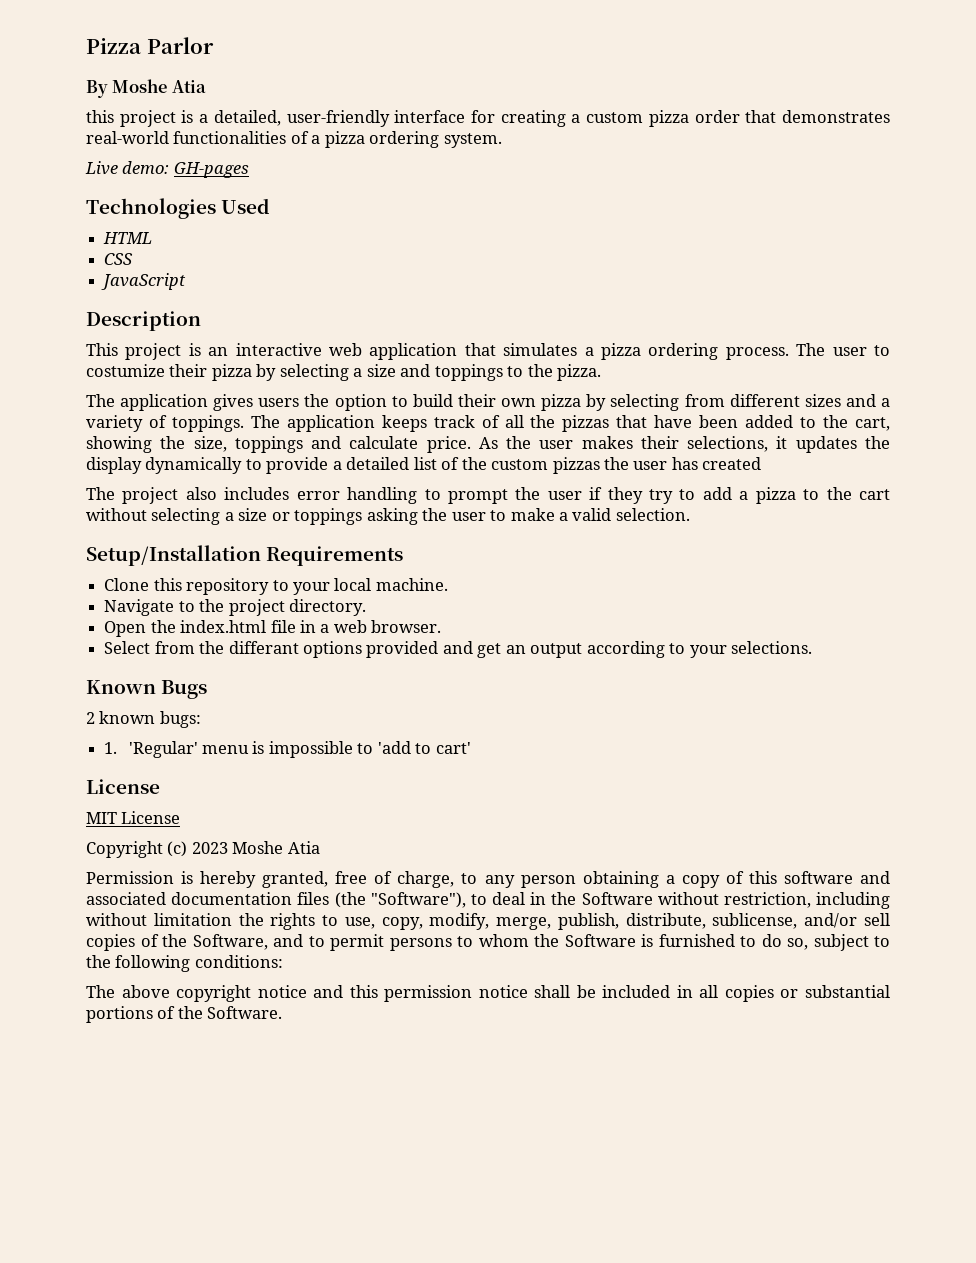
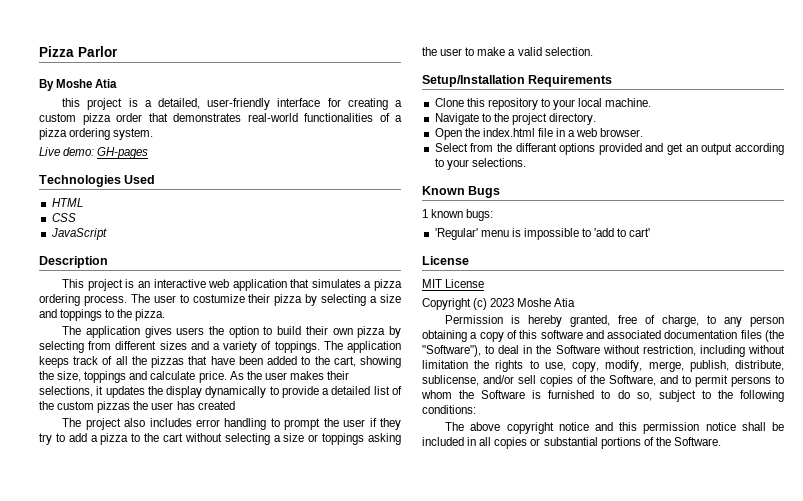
[86,712,95,724] 2 -> [422,209,428,218] 1
[104,742,118,754] 1. -> (494, 215) none

